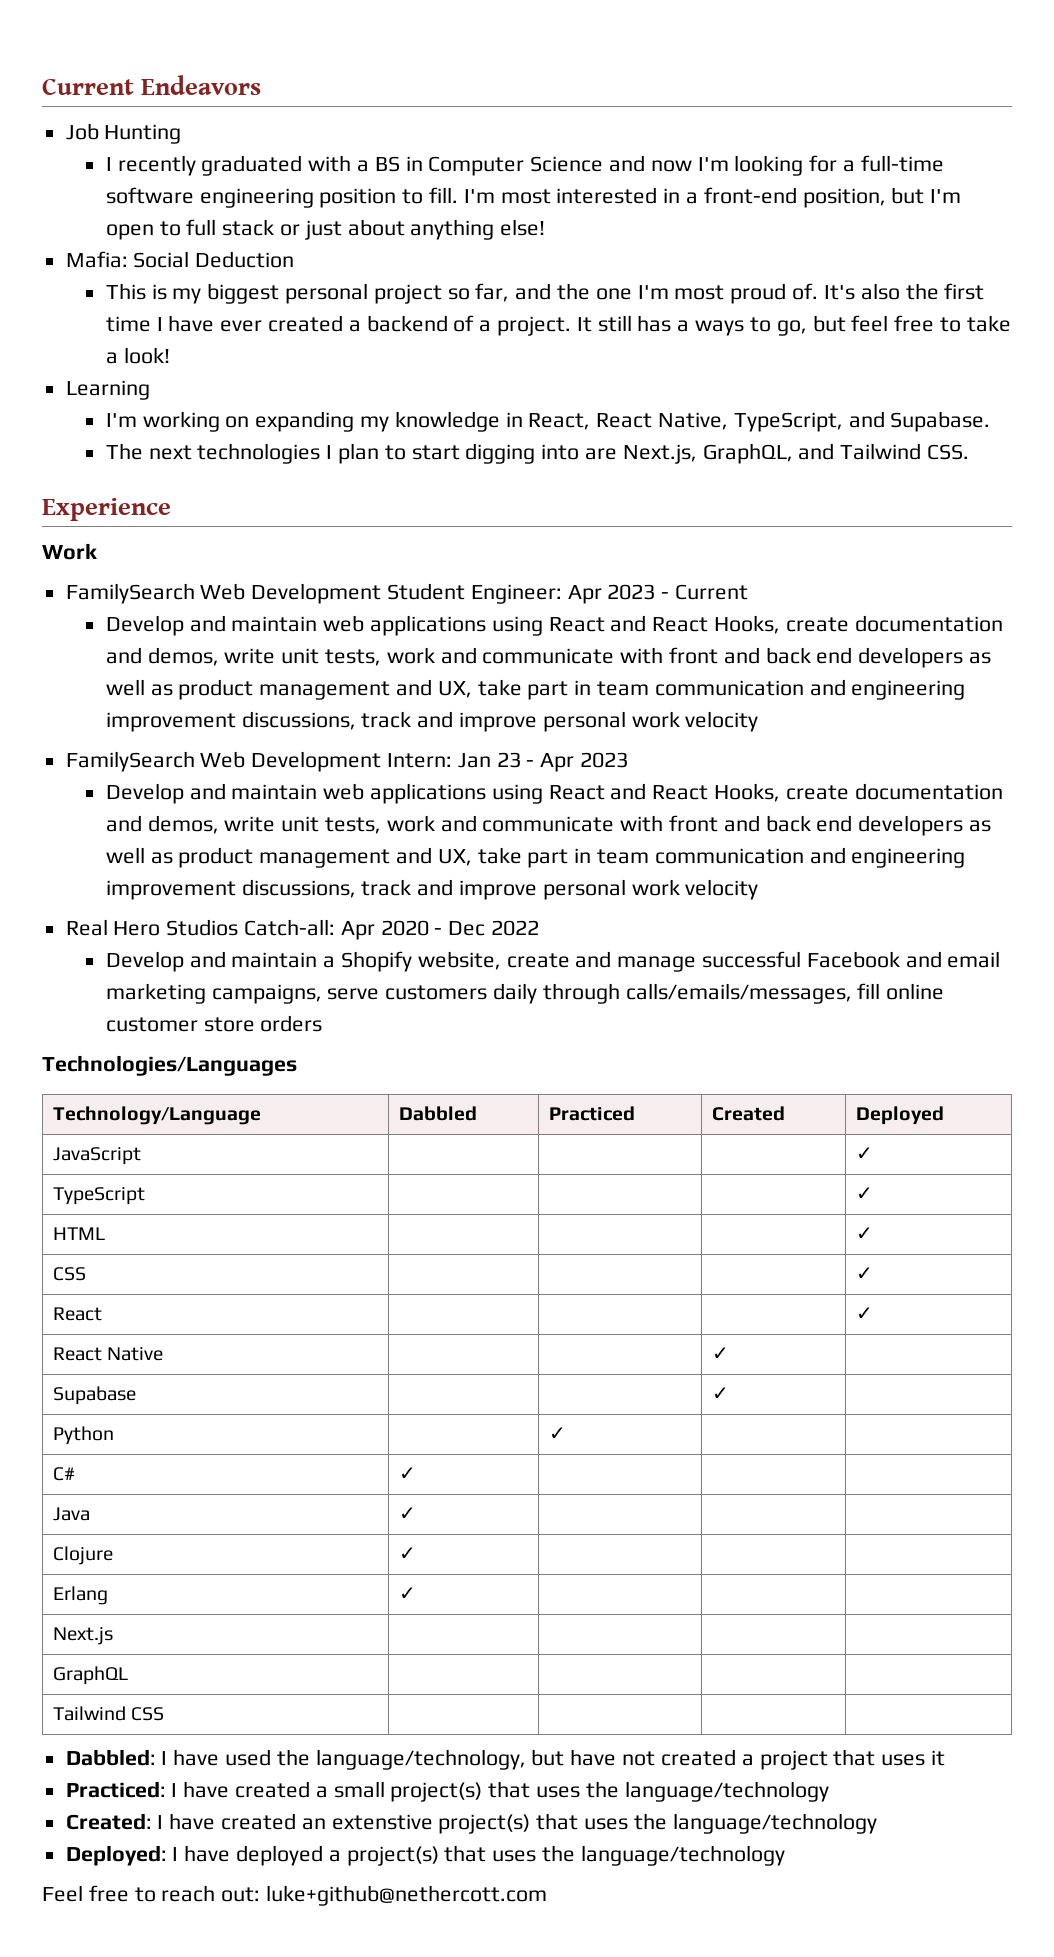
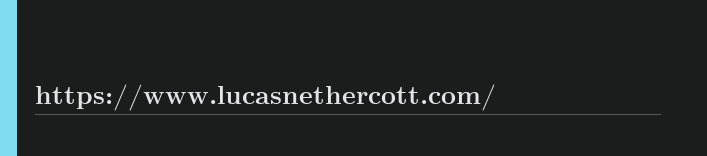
[42,75,262,95] [65,123,182,144] [105,155,944,176] [105,187,962,208] [105,219,546,240] [65,251,295,268] [105,283,985,304] [105,315,1011,336] [105,347,170,364] [65,380,150,400] [105,411,991,432] [105,443,970,464] [42,498,171,521] [42,543,97,560] [65,583,749,604] [105,615,1003,636] [105,647,992,668] [105,679,966,700] [105,711,759,732] [65,751,629,772] [105,783,1003,804] [105,815,992,836] [105,847,966,868] [105,879,759,900] [65,919,540,940] [105,951,1001,972] [105,983,945,1004] [105,1015,323,1032] [42,1055,297,1076] [52,1106,261,1125] [398,1106,477,1121] [548,1106,635,1121] [711,1106,785,1121] [855,1106,944,1125] [52,1147,141,1165] [855,1147,873,1160] [52,1187,145,1205] [855,1187,873,1200] [52,1227,105,1240] [855,1227,873,1240] [52,1267,86,1281] [855,1267,873,1280] [52,1307,102,1321] [855,1307,873,1320] [52,1347,163,1361] [711,1347,729,1360] [52,1386,136,1405] [711,1387,729,1400] [52,1426,114,1445] [548,1427,566,1440] [52,1467,75,1481] [398,1467,416,1480] [52,1507,90,1521] [398,1507,416,1520] [52,1546,113,1565] [398,1547,416,1560] [52,1586,108,1605] [398,1587,416,1600] [52,1627,113,1645] [52,1666,128,1685] [52,1706,164,1721] [65,1749,945,1770] [65,1781,829,1802] [65,1813,877,1834] [65,1845,785,1866] [42,1885,548,1906] Current Endeavors // Job Hunting // I recently graduated with a BS in Computer Science and now I'm looking for a full-time software engineering position to fill. I'm most interested in a front-end position, but I'm open to full stack or just about anything else! // Mafia: Social Deduction // This is my biggest personal project so far, and the one I'm most proud of. It's also the first time I have ever created a backend of a project. It still has a ways to go, but feel free to take a look! // Learning // I'm working on expanding my knowledge in React, React Native, TypeScript, and Supabase. // The next technologies I plan to start digging into are Next.js, GraphQL, and Tailwind CSS. // Experience // Work // FamilySearch Web Development Student Engineer: Apr 2023 - Current // Develop and maintain web applications using React and React Hooks, create documentation and demos, write unit tests, work and communicate with front and back end developers as well as product management and UX, take part in team communication and engineering improvement discussions, track and improve personal work velocity // FamilySearch Web Development Intern: Jan 23 - Apr 2023 // Develop and maintain web applications using React and React Hooks, create documentation and demos, write unit tests, work and communicate with front and back end developers as well as product management and UX, take part in team communication and engineering improvement discussions, track and improve personal work velocity // Real Hero Studios Catch-all: Apr 2020 - Dec 2022 // Develop and maintain a Shopify website, create and manage successful Facebook and email marketing campaigns, serve customers daily through calls/emails/messages, fill online customer store orders // Technologies/Languages // Technology/Language | Dabbled | Practiced | Created | Deployed // JavaScript | | | | ✓ // TypeScript | | | | ✓ // HTML | | | | ✓ // CSS | | | | ✓ // React | | | | ✓ // React Native | | | ✓ | // Supabase | | | ✓ | // Python | | ✓ | | // C# | ✓ | | | // Java | ✓ | | | // Clojure | ✓ | | | // Erlang | ✓ | | | // Next.js | | | | // GraphQL | | | | // Tailwind CSS | | | | // Dabbled: I have used the language/technology, but have not created a project that uses it // Practiced: I have created a small project(s) that uses the language/technology // Created: I have created an extenstive project(s) that uses the language/technology // Deployed: I have deployed a project(s) that uses the language/technology // Feel free to reach out: luke+github@nethercott.com -> [35,84,496,111] https://www.lucasnethercott.com/

